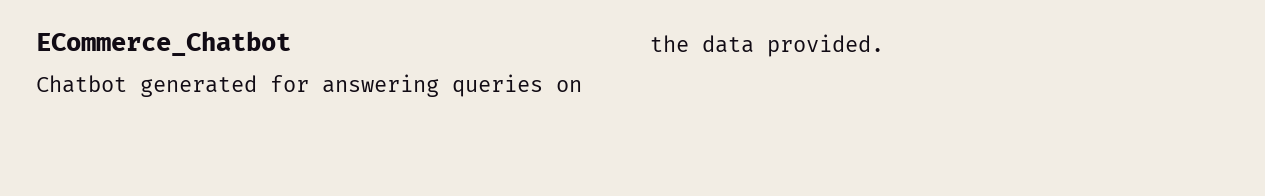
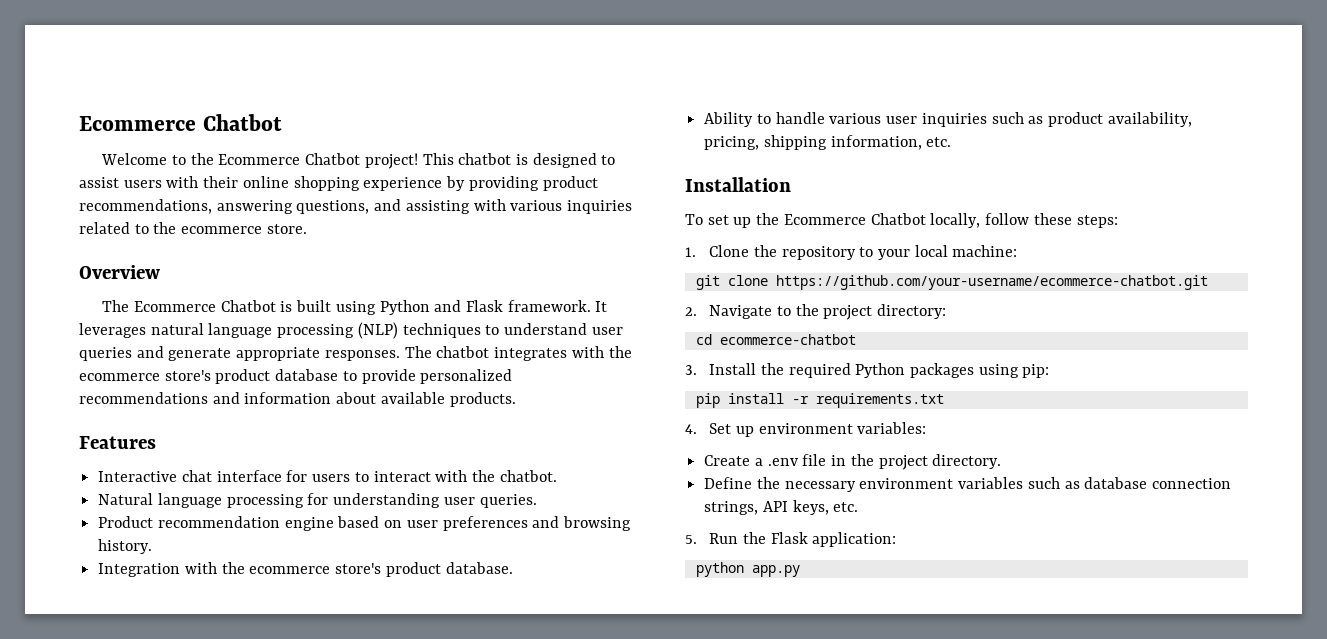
[36,31,291,56] [36,74,582,97] [650,34,884,57] ECommerce_Chatbot // Chatbot generated for answering queries on the data provided. -> [79,114,282,131] [101,153,616,169] [79,176,598,191] [79,199,633,214] [79,222,307,234] [79,265,160,279] [102,300,608,315] [79,322,623,339] [79,346,632,361] [79,369,513,384] [79,392,516,407] [79,436,156,449] [98,470,557,482] [98,493,537,508] [98,516,632,531] [98,539,153,554] [98,562,513,577] [704,112,1192,127] [704,135,952,150] [685,177,791,192] [685,213,1118,228] [685,245,1018,260] [695,275,1208,290] [685,304,946,320] [695,334,856,345] [685,363,1050,378] [695,393,944,408] [685,422,927,437] [704,454,1002,470] [704,477,1232,492] [704,500,859,515] [685,532,897,547] [695,562,800,577] Ecommerce Chatbot // Welcome to the Ecommerce Chatbot project! This chatbot is designed to assist users with their online shopping experience by providing product recommendations, answering questions, and assisting with various inquiries related to the ecommerce store. // Overview // The Ecommerce Chatbot is built using Python and Flask framework. It leverages natural language processing (NLP) techniques to understand user queries and generate appropriate responses. The chatbot integrates with the ecommerce store's product database to provide personalized recommendations and information about available products. // Features // Interactive chat interface for users to interact with the chatbot. // Natural language processing for understanding user queries. // Product recommendation engine based on user preferences and browsing history. // Integration with the ecommerce store's product database. // Ability to handle various user inquiries such as product availability, pricing, shipping information, etc. // Installation // To set up the Ecommerce Chatbot locally, follow these steps: // 1. Clone the repository to your local machine: // git clone https://github.com/your-username/ecommerce-chatbot.git // 2. Navigate to the project directory: // cd ecommerce-chatbot // 3. Install the required Python packages using pip: // pip install -r requirements.txt // 4. Set up environment variables: // Create a .env file in the project directory. // Define the necessary environment variables such as database connection strings, API keys, etc. // 5. Run the Flask application: // python app.py

